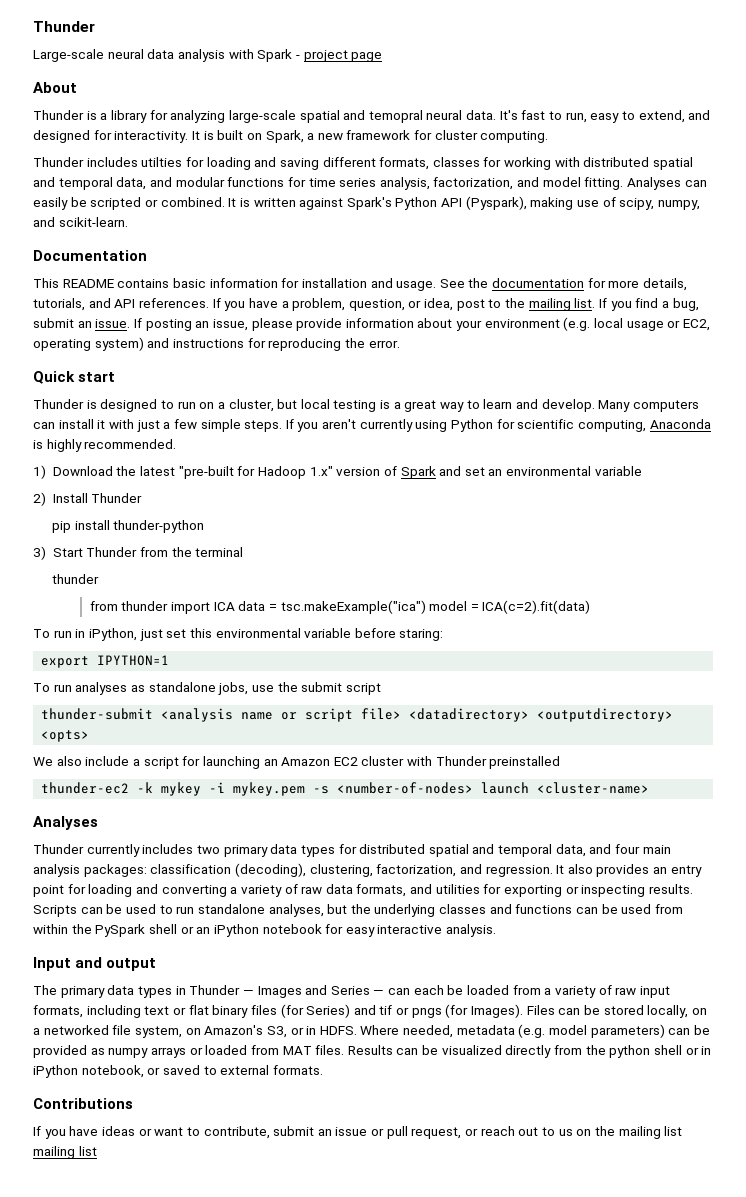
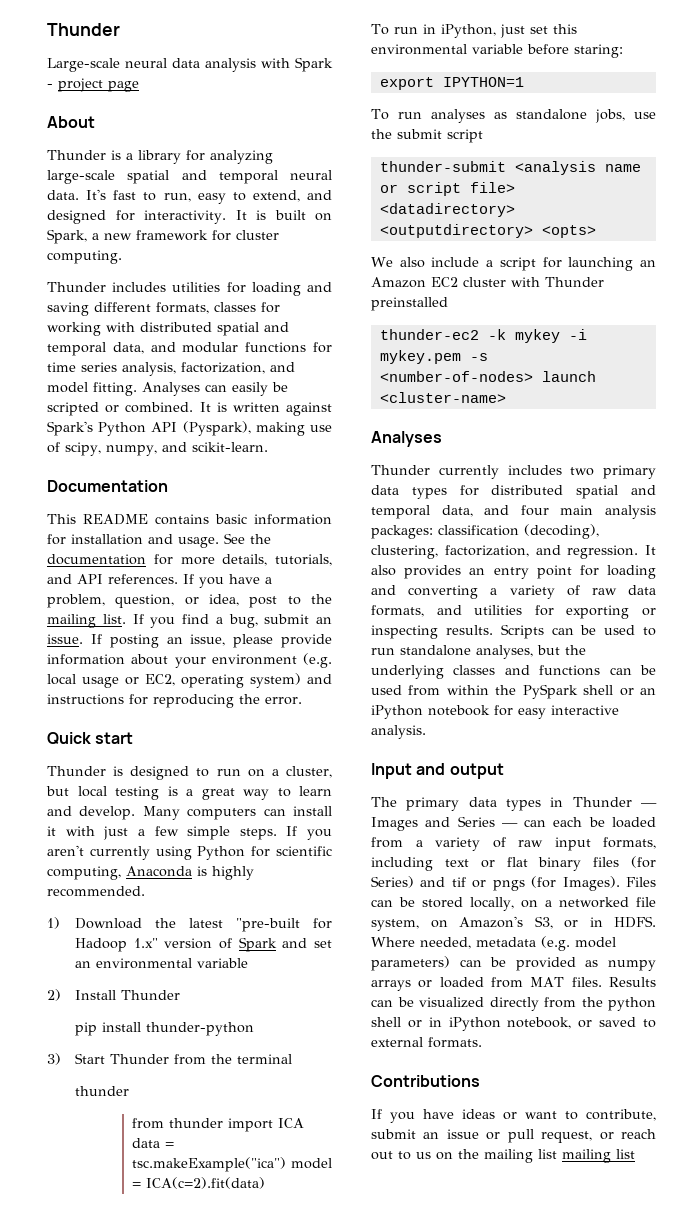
[368,110,423,123] temopral -> [218,170,278,184] temporal
[141,157,183,167] utilties -> [172,282,221,292] utilities

